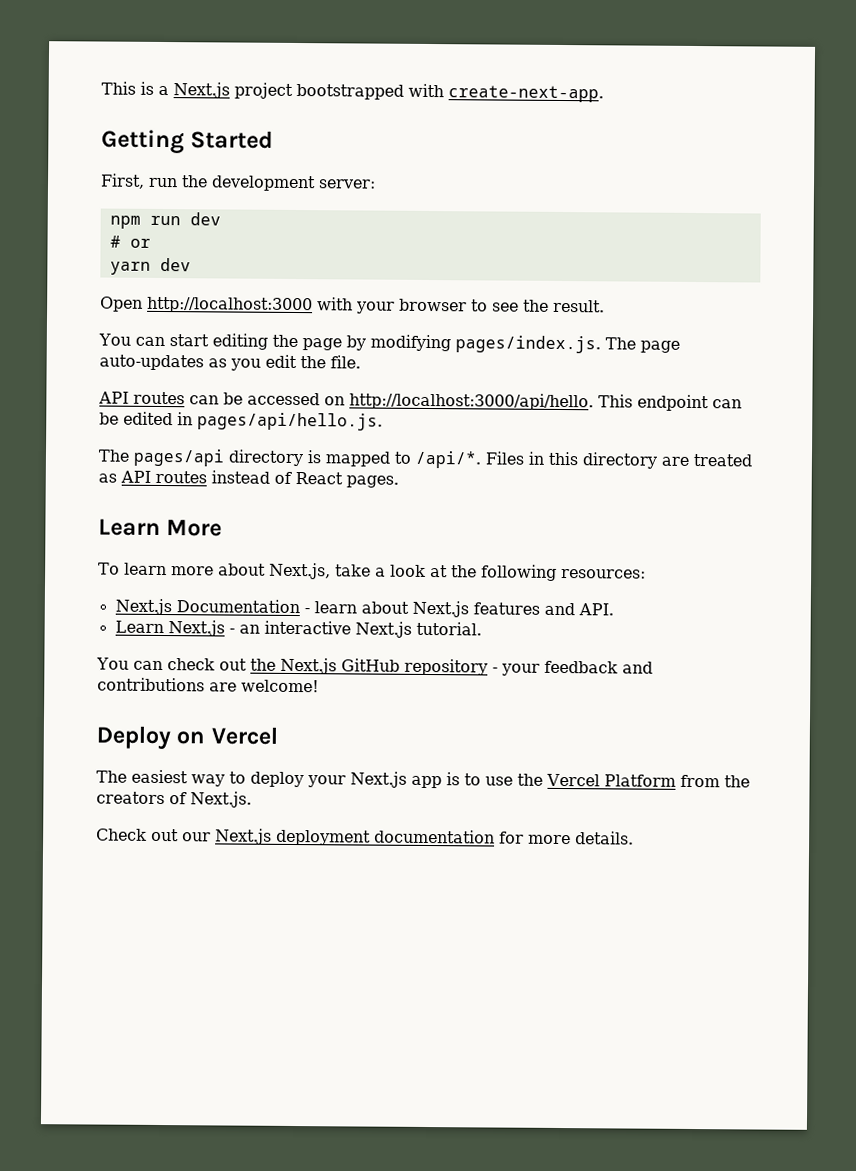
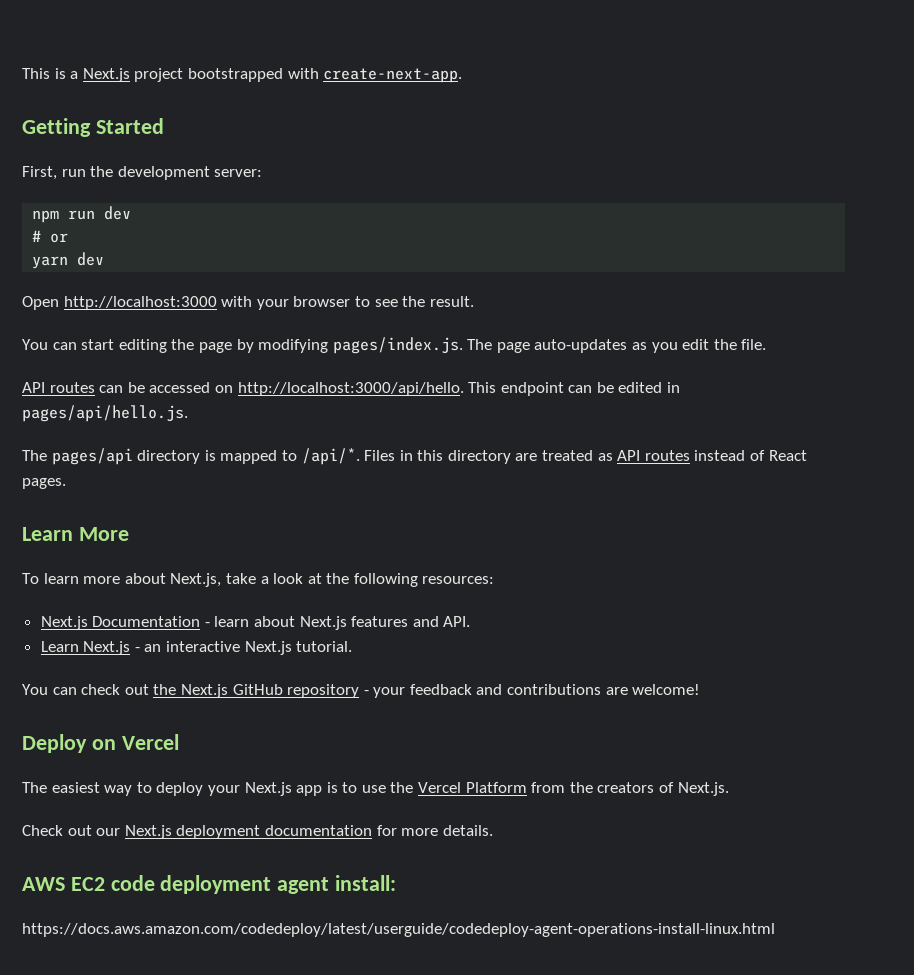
(634, 838) none -> [22,875,397,894] [22,923,775,937] // AWS EC2 code deployment agent install: // https://docs.aws.amazon.com/codedeploy/latest/userguide/codedeploy-agent-operations-install-linux.html

